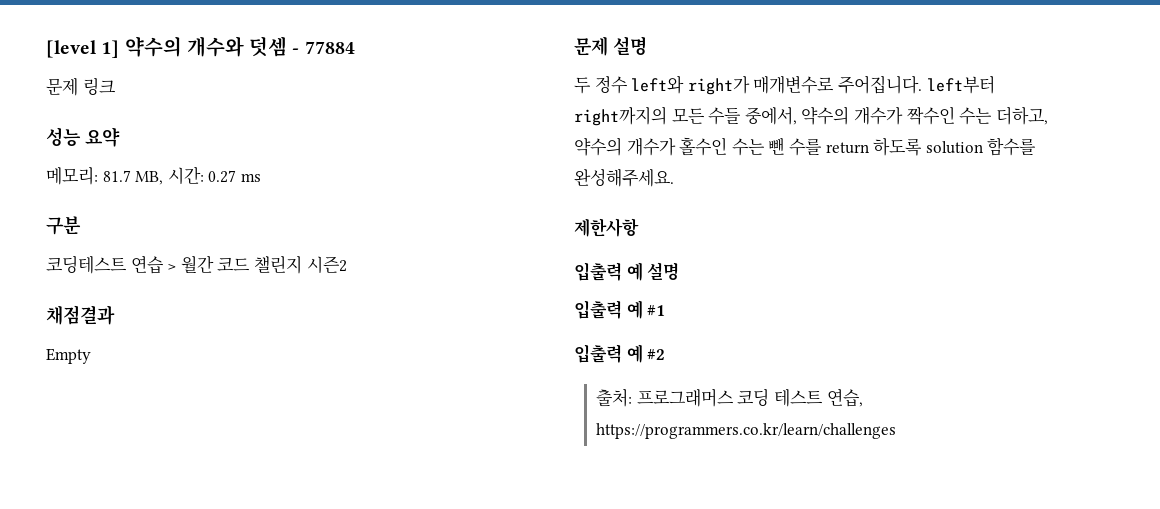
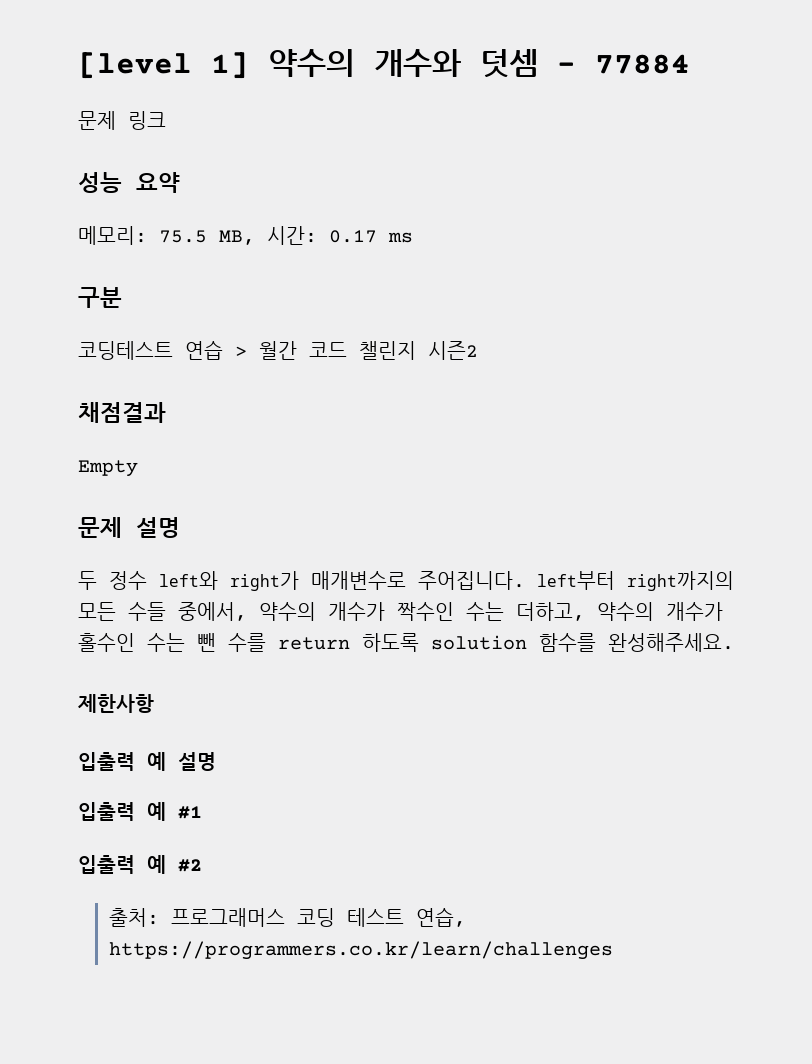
[102,170,131,182] 81.7 -> [159,230,207,243] 75.5
[208,170,237,183] 0.27 -> [329,230,377,243] 0.17

